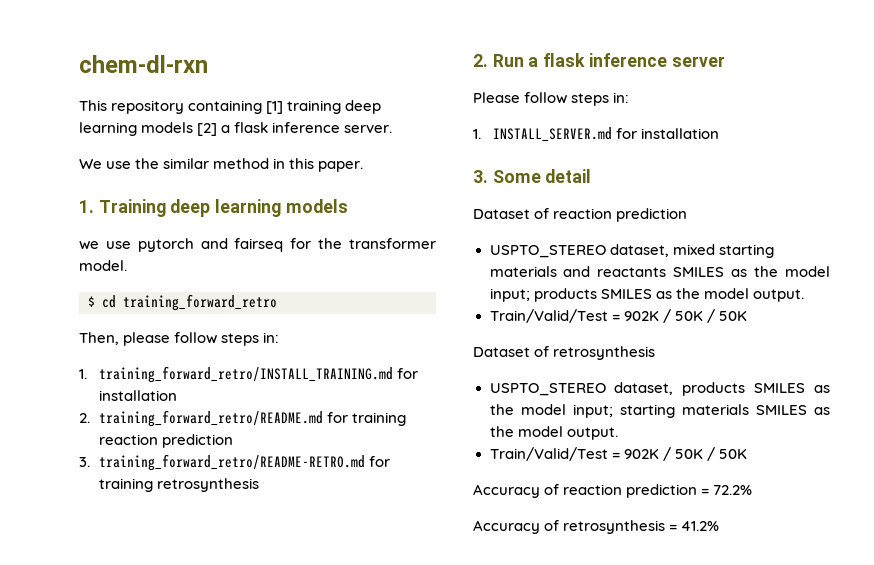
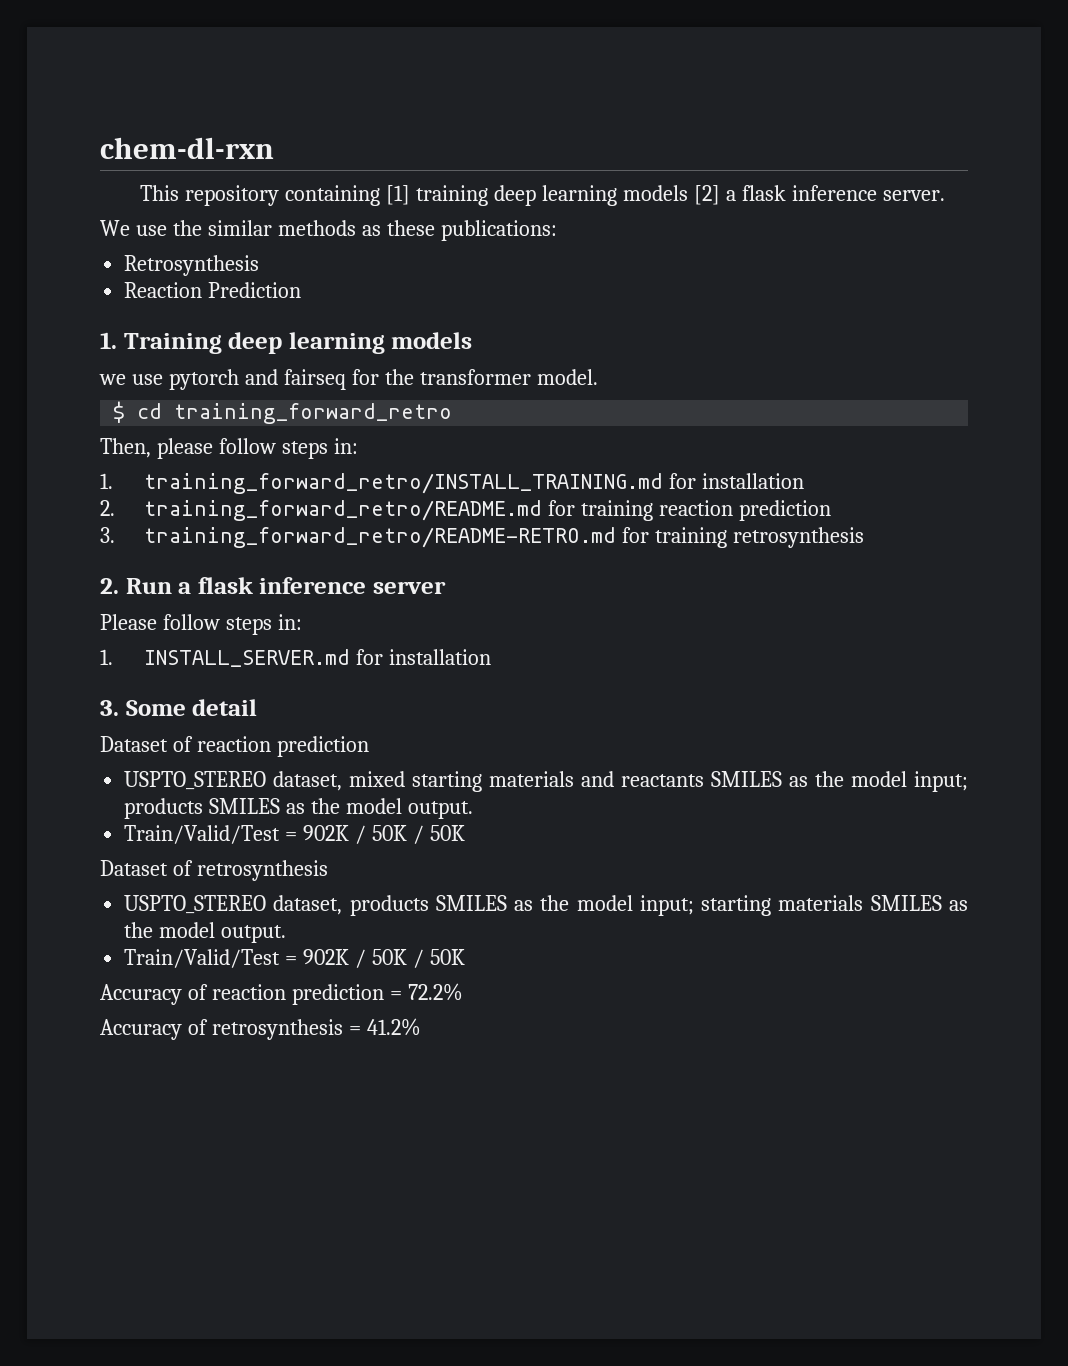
[213,158,364,172] method in this paper. -> [277,220,557,241] [124,255,260,276] [124,282,302,298] methods as these publications: // Retrosynthesis // Reaction Prediction

